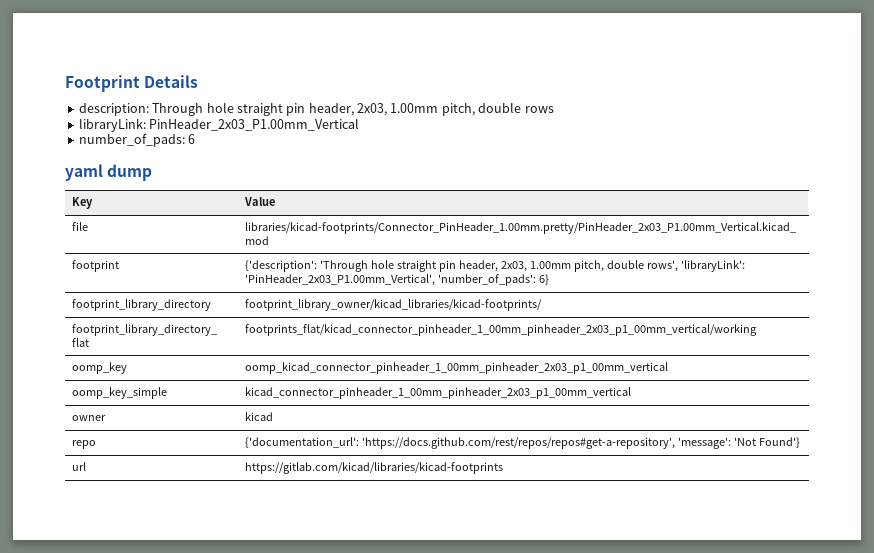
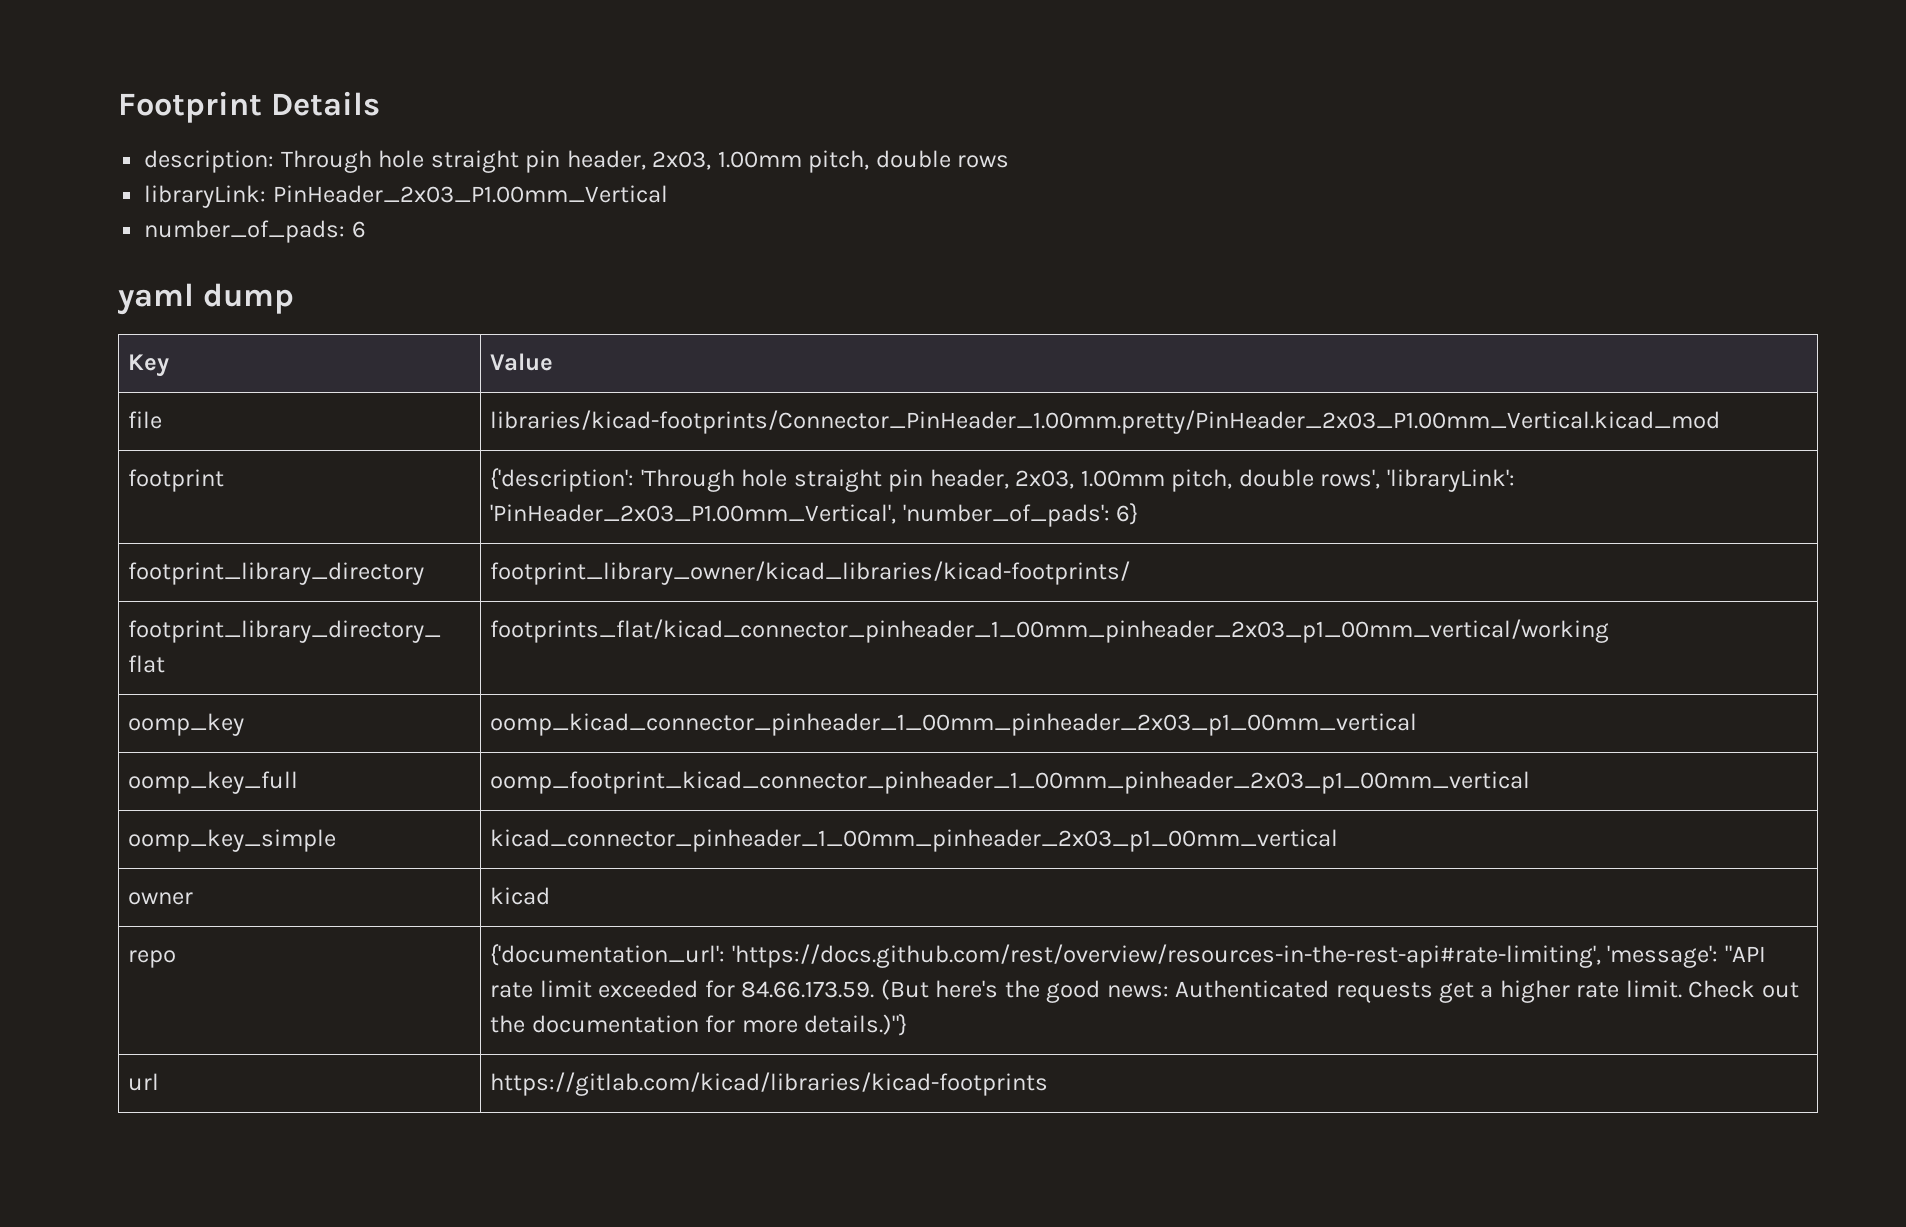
(668, 368) none -> [128,771,299,794] [490,771,1531,794] // oomp_key_full | oomp_footprint_kicad_connector_pinheader_1_00mm_pinheader_2x03_p1_00mm_vertical
[361,437,800,449] 'https://docs.github.com/rest/repos/repos#get-a-repository', 'message': 'Not Found'} -> [731,944,1766,968] [490,979,1799,1003] [490,1014,908,1036] 'https://docs.github.com/rest/overview/resources-in-the-rest-api#rate-limiting', 'message': "API rate limit exceeded for 84.66.173.59. (But here's the good news: Authenticated requests get a higher rate limit. Check out the documentation for more details.)"}

